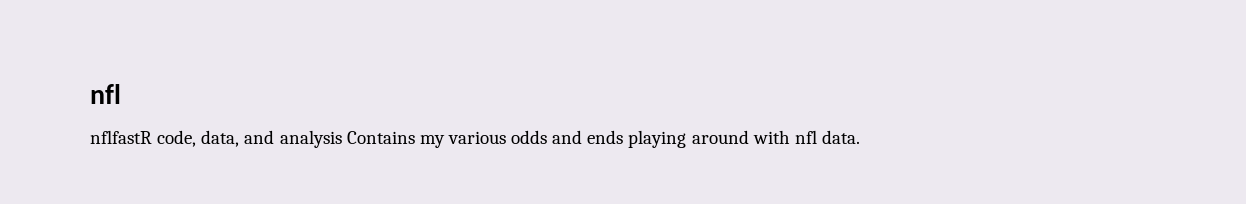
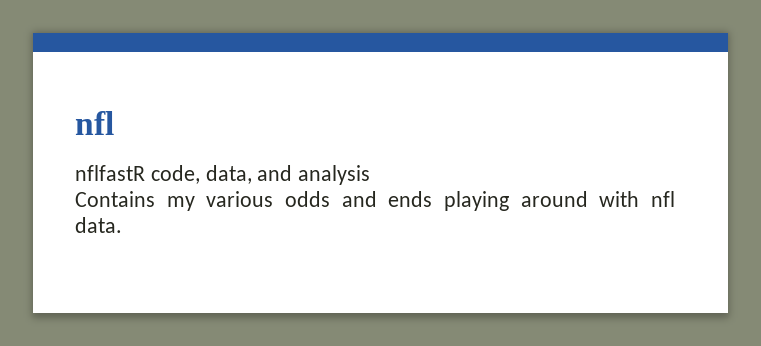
(342, 139) none -> (371, 175) //

